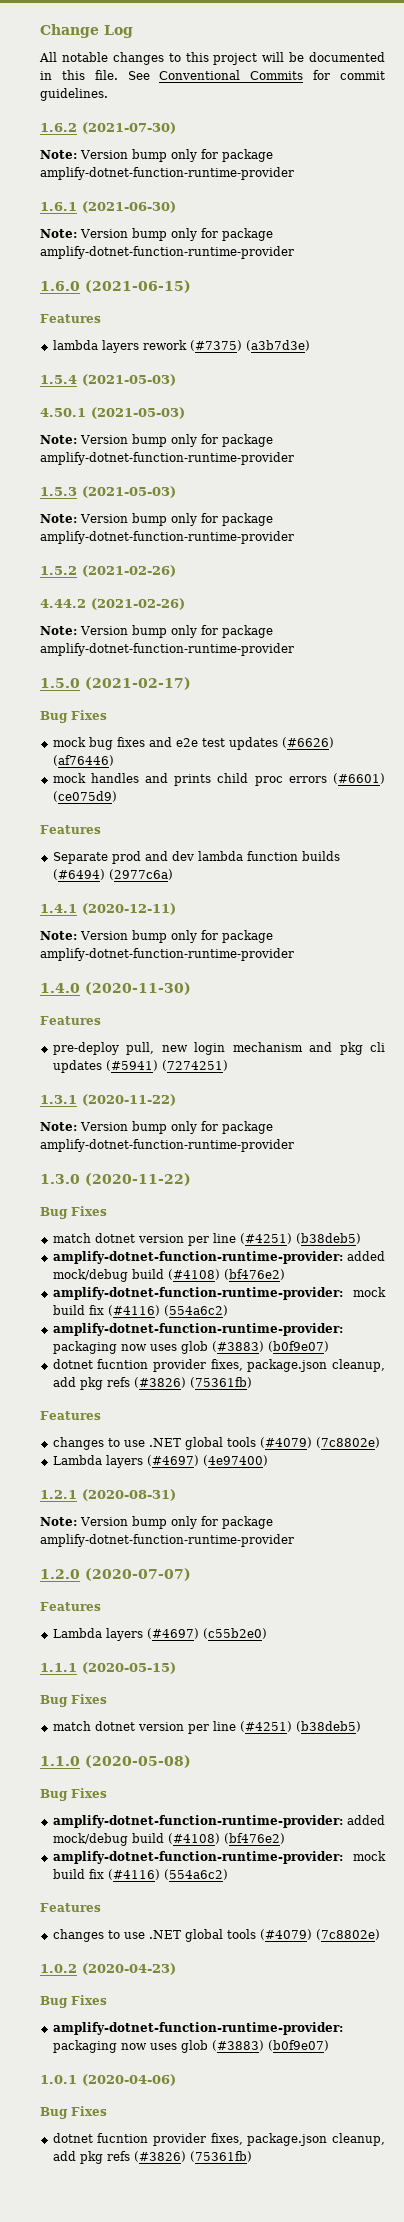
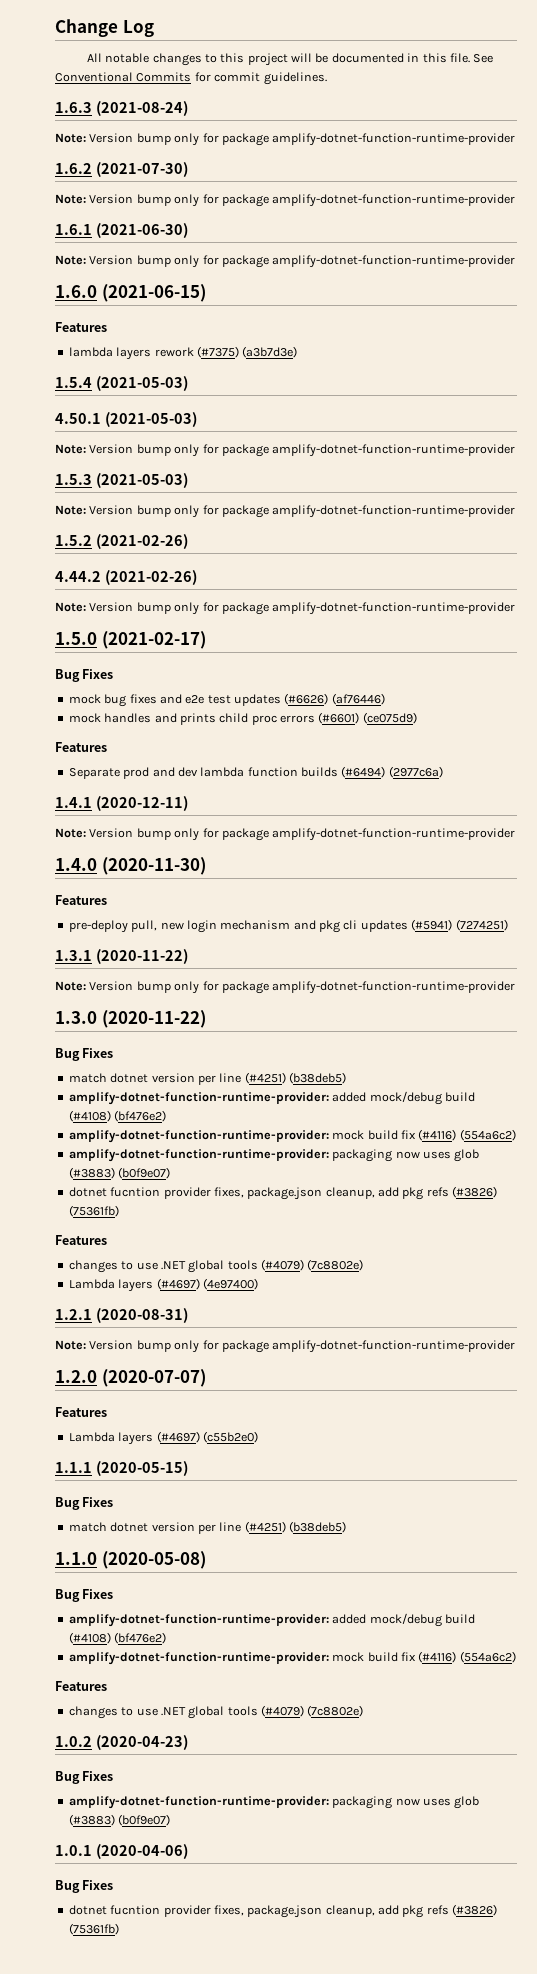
(108, 94) none -> [55,101,188,116] [55,133,516,146] // 1.6.3 (2021-08-24) // Note: Version bump only for package amplify-dotnet-function-runtime-provider

